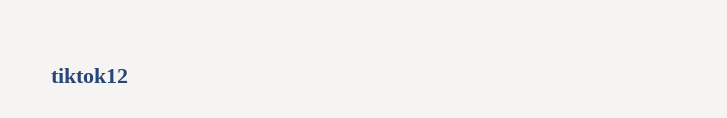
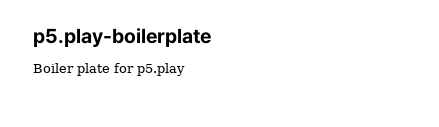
[51,68,128,83] tiktok12 -> [33,28,211,47] [33,63,185,76] p5.play-boilerplate // Boiler plate for p5.play

